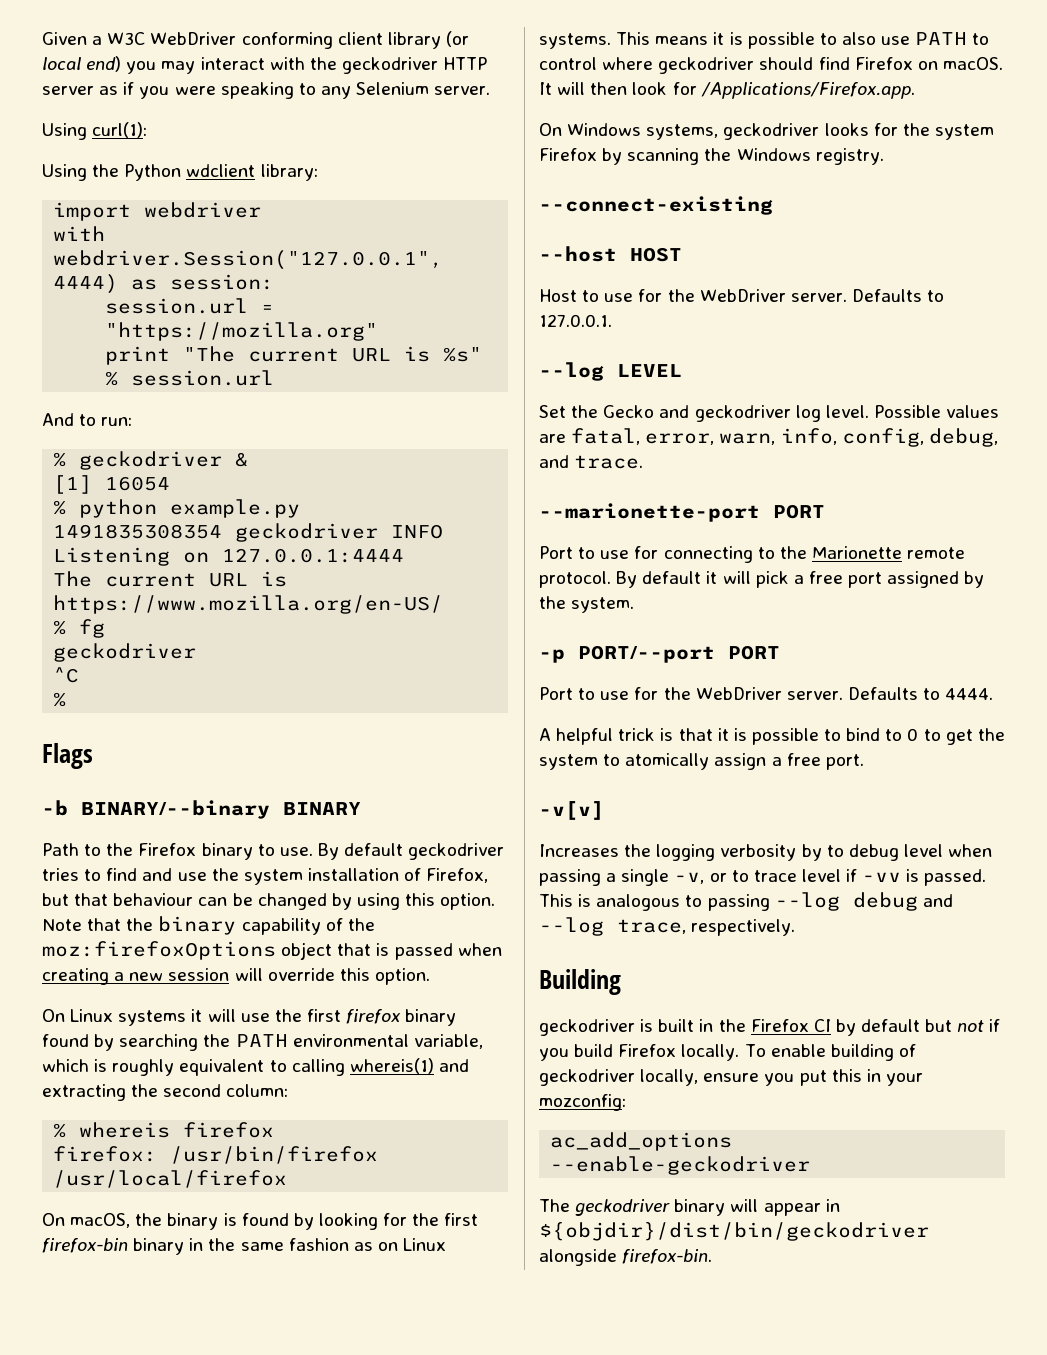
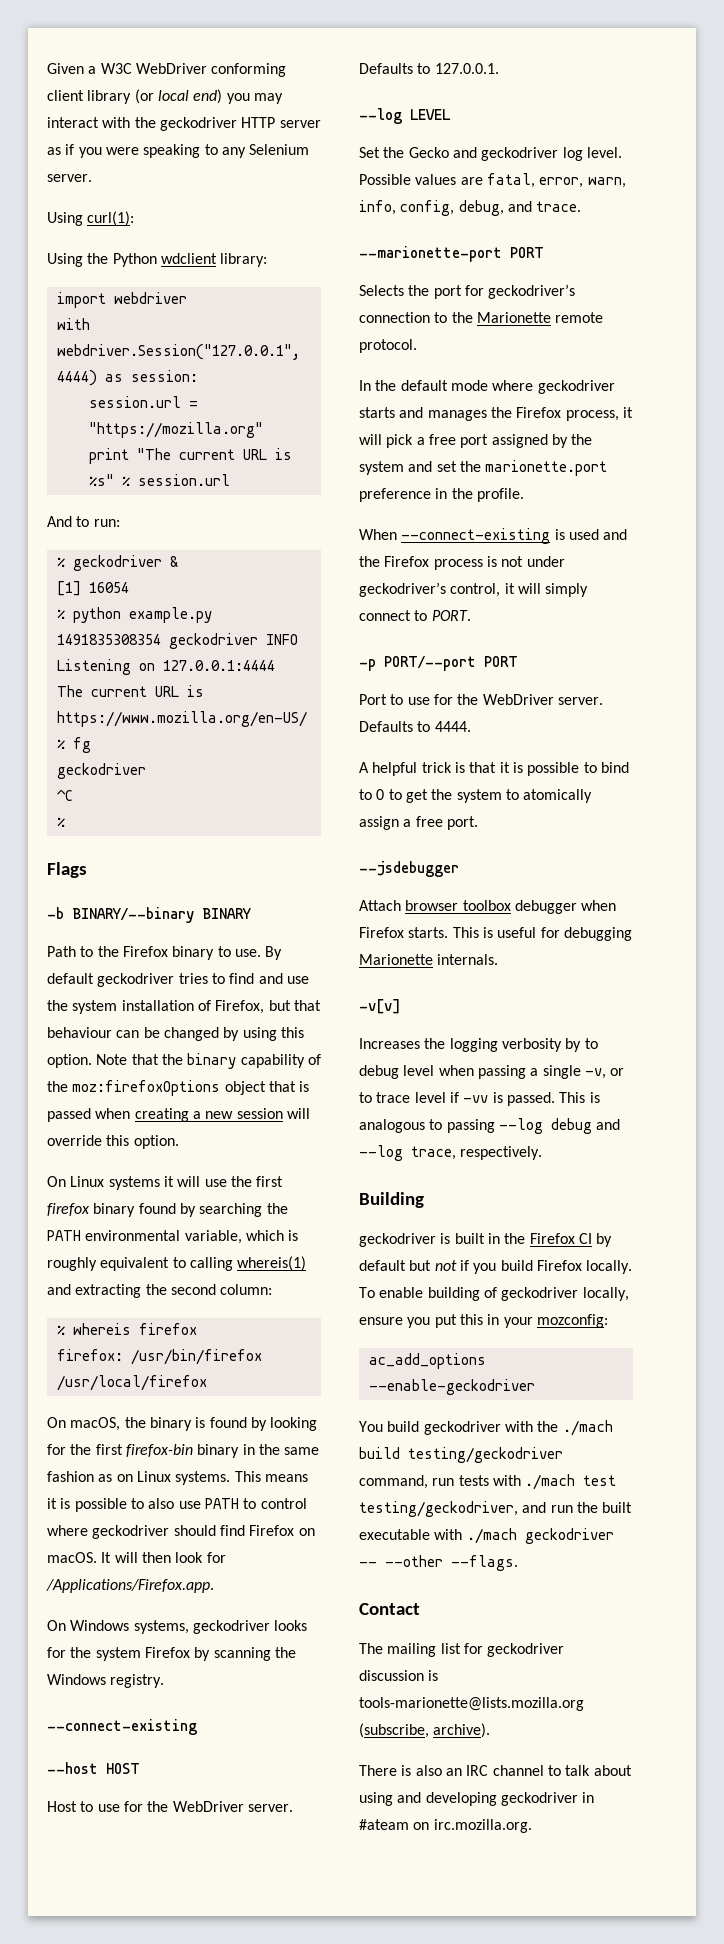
[539,546,753,563] Port to use for connecting -> [359,284,576,299] [359,312,430,323] Selects the port for geckodriver’s connection
[616,571,702,588] By default -> [359,380,615,394] [359,407,619,421] // In the default mode where geckodriver starts and manages the Firefox process,
[571,597,635,613] system. -> [359,460,608,476] [359,488,524,502] [359,528,628,544] [359,556,565,570] [359,582,589,597] [359,610,471,621] system and set the marionette.port preference in the profile. // When --connect-existing is used and the Firefox process is not under geckodriver’s control, it will simply connect to PORT.
(864, 762) none -> [359,861,459,877] [359,900,617,914] [359,927,632,941] [359,954,499,965] // --jsdebugger // Attach browser toolbox debugger when Firefox starts. This is useful for debugging Marionette internals.
[539,1199,840,1216] [539,1222,929,1241] [539,1249,713,1266] The geckodriver binary will appear in ${objdir}/dist/bin/geckodriver alongside firefox-bin. -> [359,1420,613,1436] [359,1447,563,1463] [359,1474,617,1490] [359,1501,633,1517] [359,1528,614,1544] [359,1555,518,1571] [359,1603,420,1615] [359,1643,565,1657] [359,1670,439,1681] [359,1697,584,1711] [359,1723,491,1738] [359,1765,632,1776] [359,1792,595,1806] [359,1819,532,1833] You build geckodriver with the ./mach build testing/geckodriver command, run tests with ./mach test testing/geckodriver, and run the built executable with ./mach geckodriver -- --other --flags. // Contact // The mailing list for geckodriver discussion is tools-marionette@lists.mozilla.org (subscribe, archive). // There is also an IRC channel to talk about using and developing geckodriver in #ateam on irc.mozilla.org.

